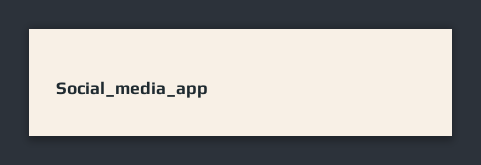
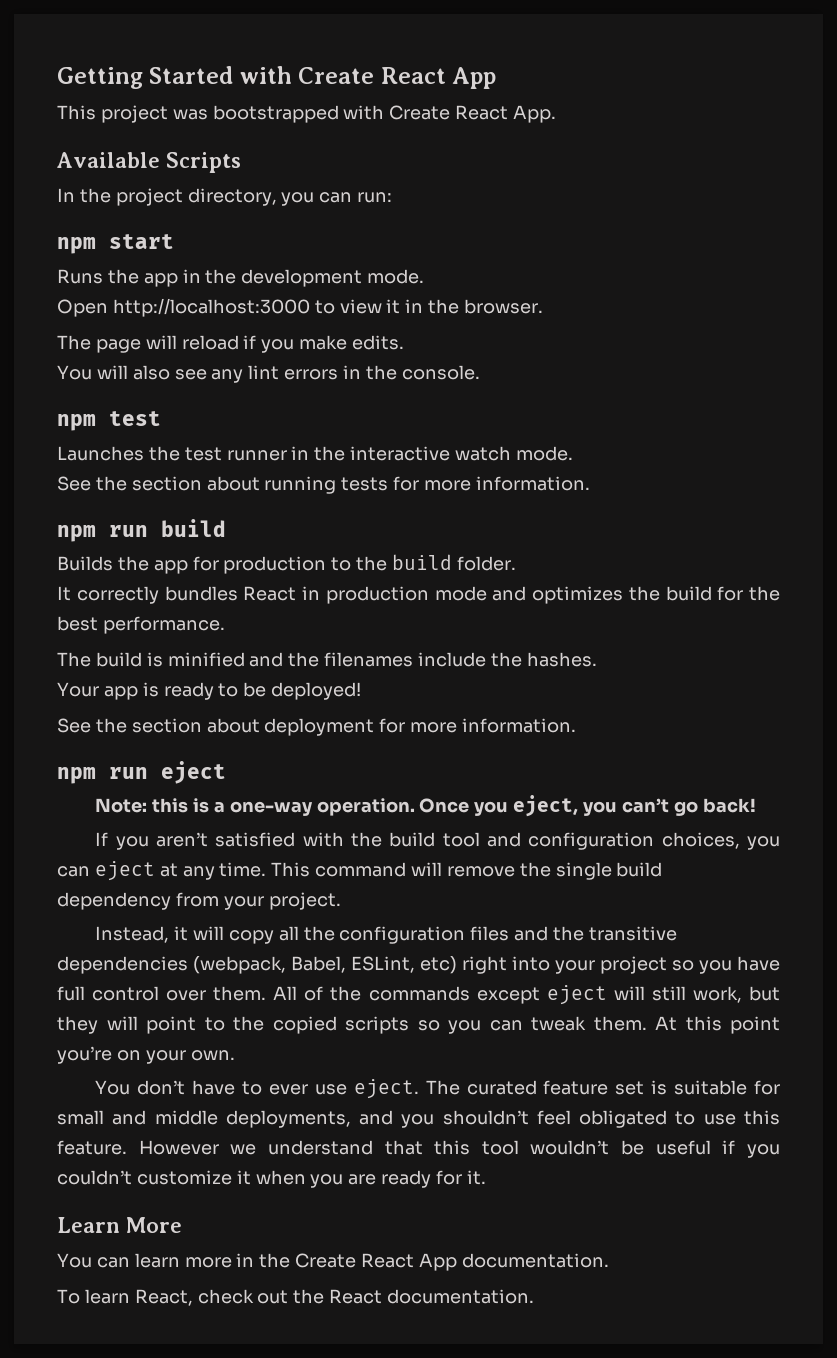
[56,81,208,98] Social_media_app -> [57,66,497,89] [57,105,557,123] [57,152,241,173] [57,188,393,206] [57,234,174,254] [57,269,425,287] [57,298,544,317] [57,335,405,353] [57,365,480,383] [57,411,161,431] [57,446,573,461] [57,476,590,494] [57,519,226,542] [57,554,516,574] [57,586,780,604] [57,616,225,634] [57,652,597,667] [57,682,362,700] [57,718,577,736] [57,761,226,784] [95,795,756,817] [95,832,781,850] [57,861,663,881] [57,892,341,910] [95,926,677,944] [57,956,780,974] [57,985,781,1005] [57,1016,780,1034] [57,1046,235,1064] [95,1079,781,1099] [57,1110,780,1128] [57,1140,780,1158] [57,1170,486,1188] [57,1217,182,1233] [57,1253,609,1271] [57,1289,535,1306] Getting Started with Create React App // This project was bootstrapped with Create React App. // Available Scripts // In the project directory, you can run: // npm start // Runs the app in the development mode. // Open http://localhost:3000 to view it in the browser. // The page will reload if you make edits. // You will also see any lint errors in the console. // npm test // Launches the test runner in the interactive watch mode. // See the section about running tests for more information. // npm run build // Builds the app for production to the build folder. // It correctly bundles React in production mode and optimizes the build for the best performance. // The build is minified and the filenames include the hashes. // Your app is ready to be deployed! // See the section about deployment for more information. // npm run eject // Note: this is a one-way operation. Once you eject, you can’t go back! // If you aren’t satisfied with the build tool and configuration choices, you can eject at any time. This command will remove the single build dependency from your project. // Instead, it will copy all the configuration files and the transitive dependencies (webpack, Babel, ESLint, etc) right into your project so you have full control over them. All of the commands except eject will still work, but they will point to the copied scripts so you can tweak them. At this point you’re on your own. // You don’t have to ever use eject. The curated feature set is suitable for small and middle deployments, and you shouldn’t feel obligated to use this feature. However we understand that this tool wouldn’t be useful if you couldn’t customize it when you are ready for it. // Learn More // You can learn more in the Create React App documentation. // To learn React, check out the React documentation.

